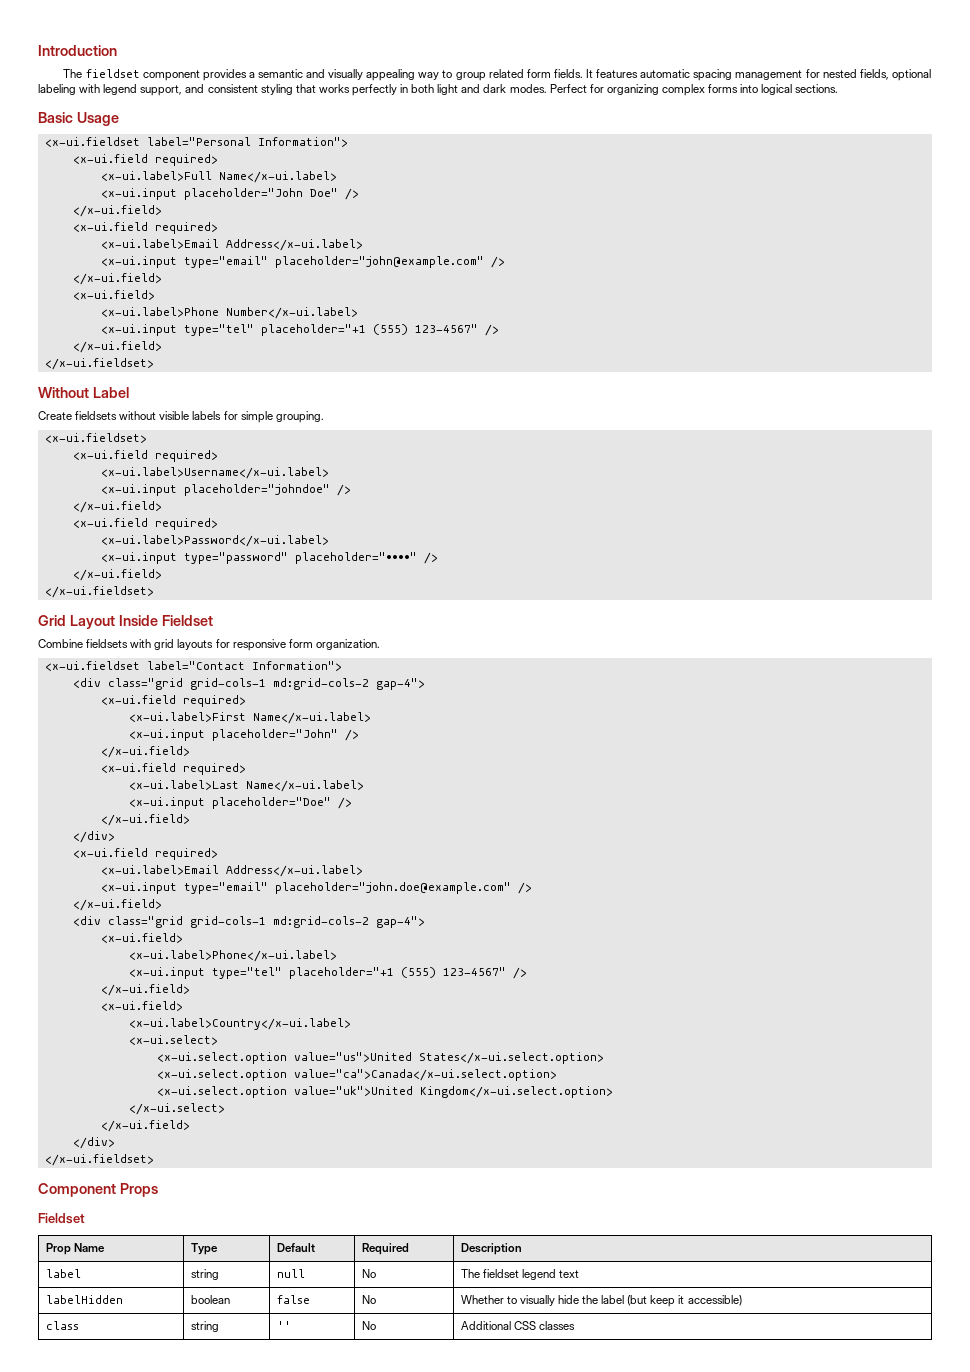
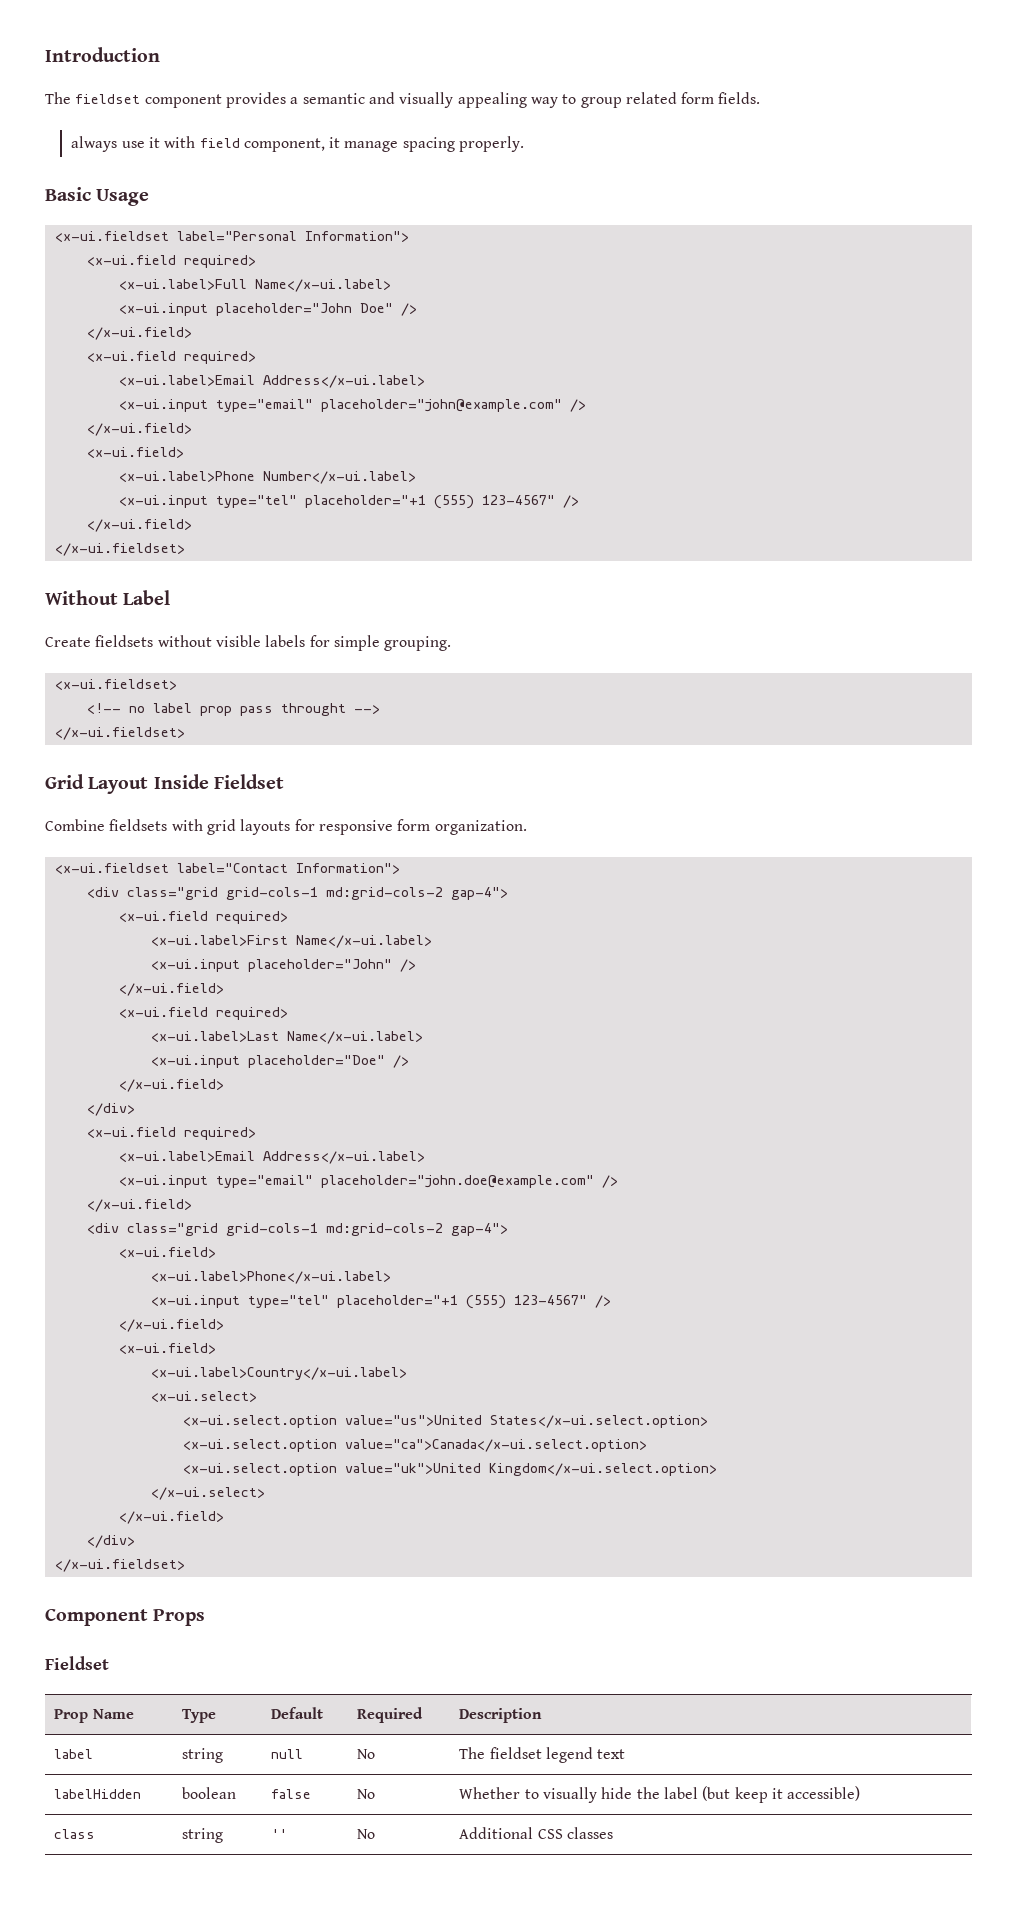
[585,69,931,81] [38,84,839,96] It features automatic spacing management for nested fields, optional labeling with legend support, and consistent styling that works perfectly in both light and dark modes. Perfect for organizing complex forms into logical sections. -> [71,136,525,152] // always use it with field component, it manage spacing properly.
[72,450,218,462] [100,467,329,479] [100,484,351,496] [72,501,162,513] [72,518,218,530] [100,535,329,547] [100,552,438,564] [72,569,162,581] <x-ui.field required> // <x-ui.label>Username</x-ui.label> // <x-ui.input placeholder="johndoe" /> // </x-ui.field> // <x-ui.field required> // <x-ui.label>Password</x-ui.label> // <x-ui.input type="password" placeholder="••••" /> // </x-ui.field> -> [86,703,380,716] <!-- no label prop pass throught -->

